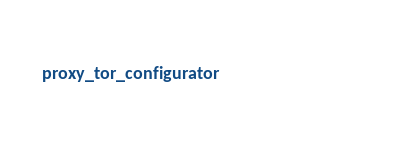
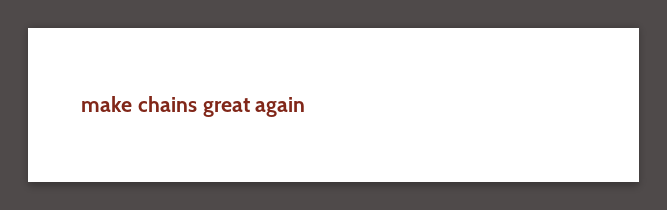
[42,66,220,82] proxy_tor_configurator -> [81,96,306,117] make chains great again

